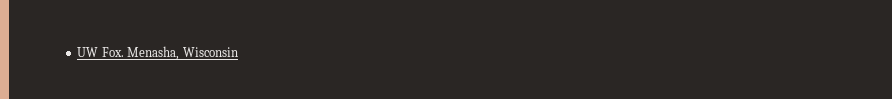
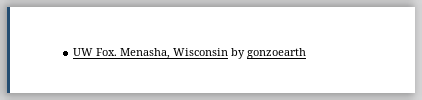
(238, 52) none -> [231,48,307,59] by gonzoearth

